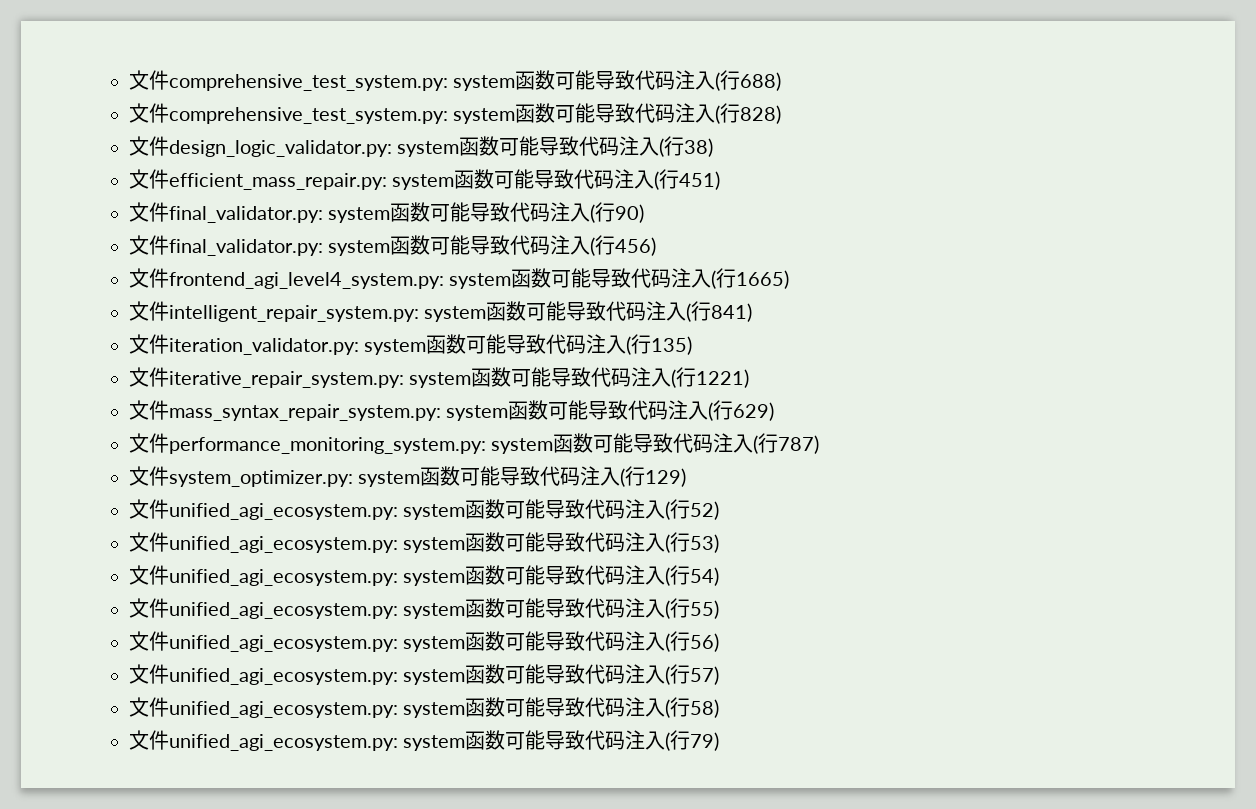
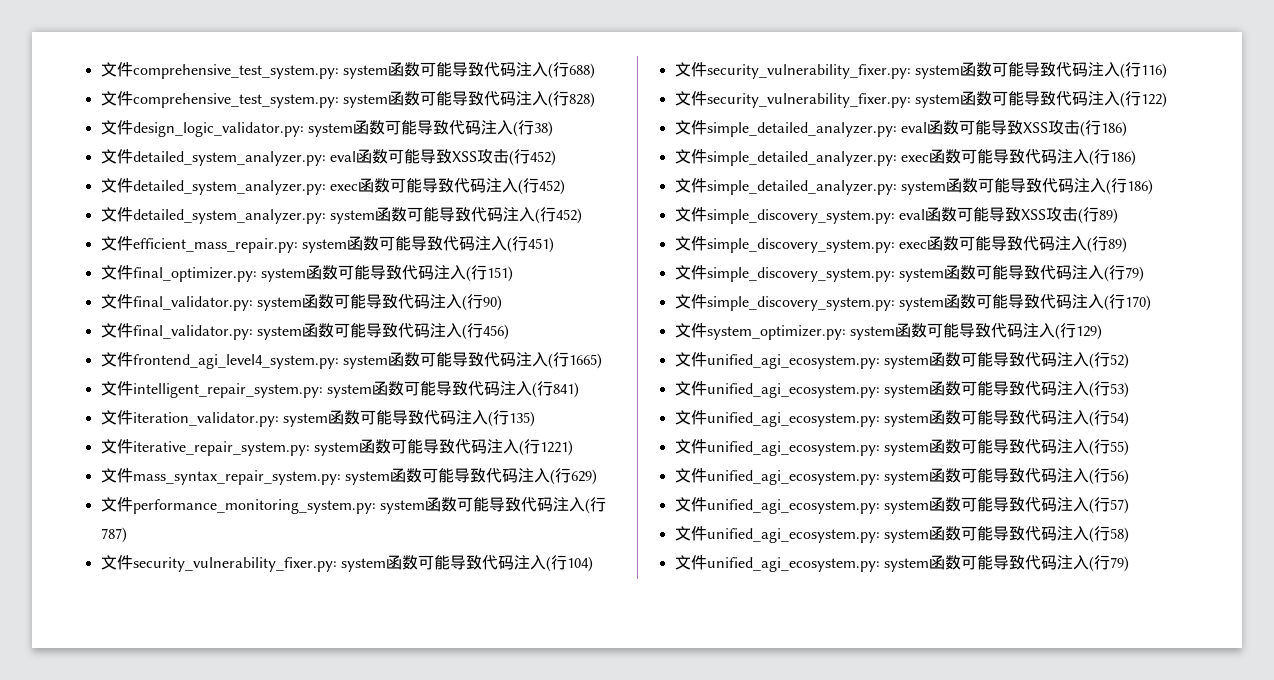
(714, 147) none -> [100,149,556,166] [100,178,565,195] [100,207,582,224] // 文件detailed_system_analyzer.py: eval函数可能导致XSS攻击(行452) // 文件detailed_system_analyzer.py: exec函数可能导致代码注入(行452) // 文件detailed_system_analyzer.py: system函数可能导致代码注入(行452)
(721, 180) none -> [100,265,513,282] // 文件final_optimizer.py: system函数可能导致代码注入(行151)
(820, 444) none -> [100,555,593,572] [674,62,1167,79] [674,91,1167,108] [674,120,1127,137] [674,149,1136,166] [674,178,1153,195] [674,207,1118,224] [674,236,1127,253] [674,265,1144,282] [674,294,1151,311] // 文件security_vulnerability_fixer.py: system函数可能导致代码注入(行104) // 文件security_vulnerability_fixer.py: system函数可能导致代码注入(行116) // 文件security_vulnerability_fixer.py: system函数可能导致代码注入(行122) // 文件simple_detailed_analyzer.py: eval函数可能导致XSS攻击(行186) // 文件simple_detailed_analyzer.py: exec函数可能导致代码注入(行186) // 文件simple_detailed_analyzer.py: system函数可能导致代码注入(行186) // 文件simple_discovery_system.py: eval函数可能导致XSS攻击(行89) // 文件simple_discovery_system.py: exec函数可能导致代码注入(行89) // 文件simple_discovery_system.py: system函数可能导致代码注入(行79) // 文件simple_discovery_system.py: system函数可能导致代码注入(行170)

